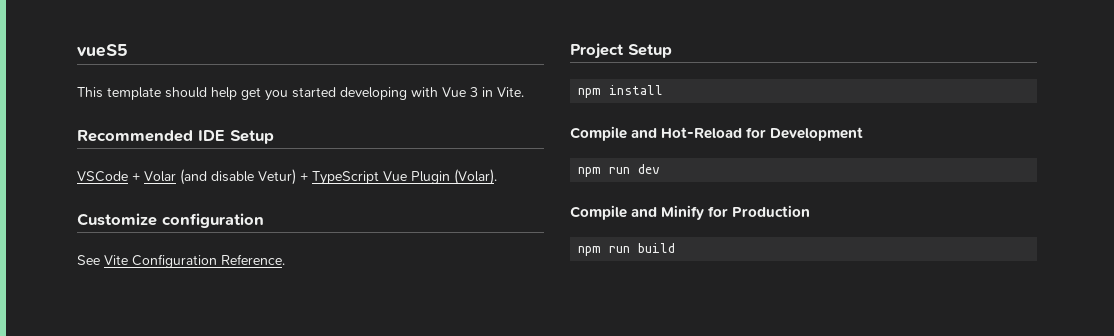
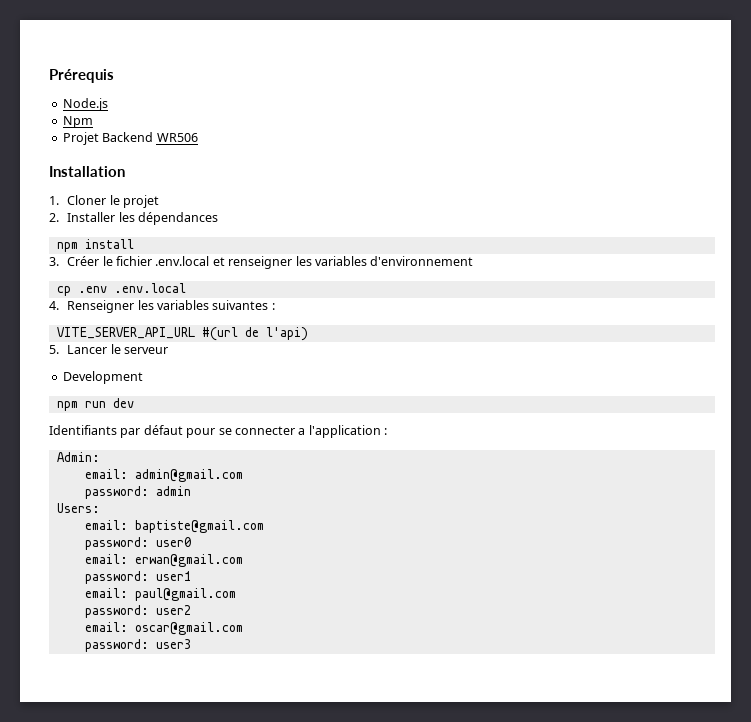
[77,44,128,57] [77,87,524,101] [77,130,274,144] [77,169,497,185] [77,213,264,228] [77,254,285,268] [570,43,672,59] [578,85,664,98] [570,126,864,141] [578,164,661,177] [570,205,811,220] [578,243,676,256] vueS5 // This template should help get you started developing with Vue 3 in Vite. // Recommended IDE Setup // VSCode + Volar (and disable Vetur) + TypeScript Vue Plugin (Volar). // Customize configuration // See Vite Configuration Reference. // Project Setup // npm install // Compile and Hot-Reload for Development // npm run dev // Compile and Minify for Production // npm run build -> [49,69,114,83] [62,98,108,111] [62,116,93,128] [62,132,198,145] [49,166,125,177] [49,195,160,208] [49,212,219,225] [56,239,134,252] [49,256,474,269] [56,283,186,296] [49,300,275,313] [56,327,308,341] [49,344,169,354] [62,371,143,384] [56,398,134,411] [49,425,387,438] [56,452,100,462] [84,469,243,482] [84,486,191,499] [56,503,100,513] [84,520,264,533] [84,537,191,550] [84,554,243,567] [84,571,191,584] [84,588,236,601] [84,605,191,618] [84,622,243,635] [84,639,191,652] Prérequis // Node.js // Npm // Projet Backend WR506 // Installation // 1. Cloner le projet // 2. Installer les dépendances // npm install // 3. Créer le fichier .env.local et renseigner les variables d'environnement // cp .env .env.local // 4. Renseigner les variables suivantes : // VITE_SERVER_API_URL #(url de l'api) // 5. Lancer le serveur // Development // npm run dev // Identifiants par défaut pour se connecter a l'application : // Admin: // email: admin@gmail.com // password: admin // Users: // email: baptiste@gmail.com // password: user0 // email: erwan@gmail.com // password: user1 // email: paul@gmail.com // password: user2 // email: oscar@gmail.com // password: user3

